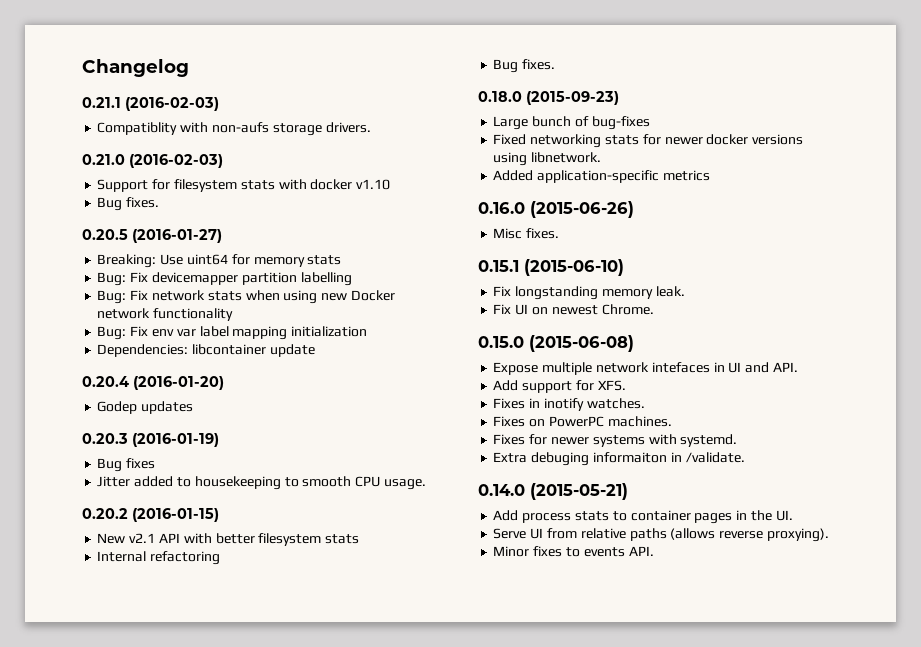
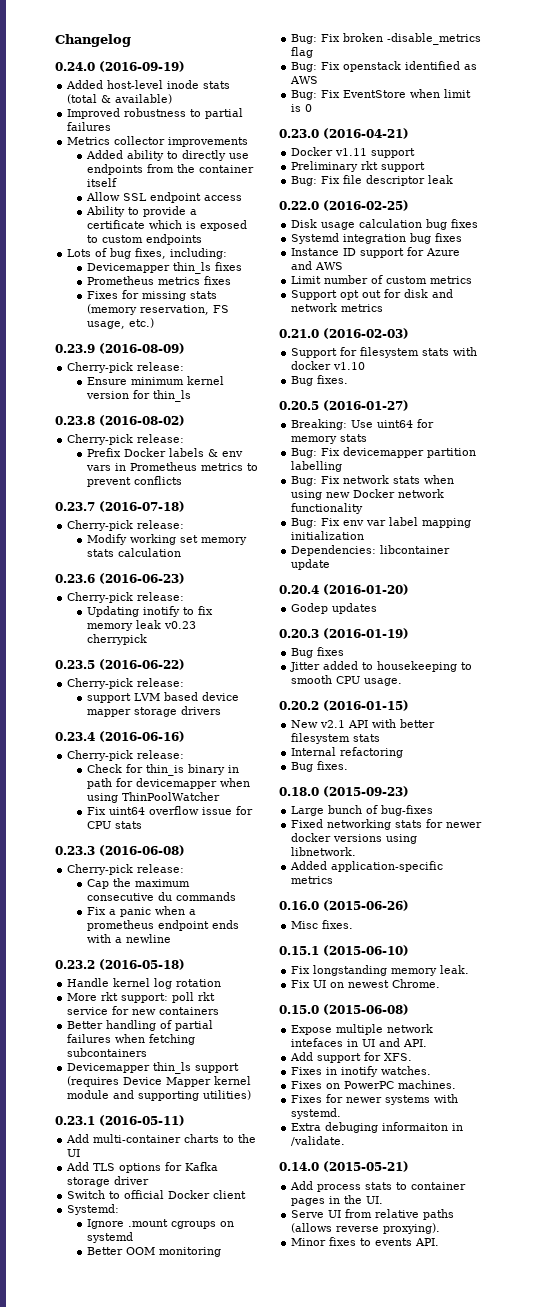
[82,97,219,111] [97,122,371,136] 0.21.1 (2016-02-03) // Compatiblity with non-aufs storage drivers. -> [55,61,185,72] [66,80,231,89] [67,94,173,104] [67,108,244,119] [67,122,112,131] [67,136,249,147] [85,150,249,161] [86,164,254,175] [86,178,117,187] [85,192,242,203] [85,206,197,217] [86,220,247,231] [86,234,202,245] [67,248,228,259] [86,262,242,274] [86,276,231,285] [86,290,217,301] [86,304,229,315] [86,318,154,329] [55,343,185,354] [67,362,185,373] [86,376,224,385] [85,390,191,402] [55,415,185,426] [67,434,185,445] [86,448,243,457] [85,462,258,471] [86,476,182,487] [55,501,185,512] [67,520,185,531] [86,534,247,545] [86,548,181,557] [55,573,185,584] [67,592,185,603] [86,606,213,617] [86,620,196,631] [86,634,147,645] [55,659,185,670] [67,678,185,689] [86,692,239,703] [86,706,221,717] [55,731,185,742] [67,750,185,761] [86,764,239,776] [86,778,250,789] [86,792,220,803] [86,806,253,815] [86,821,142,829] [55,845,185,856] [67,864,185,875] [86,878,190,889] [86,892,236,901] [86,906,196,917] [86,920,239,931] [86,934,171,943] [55,959,185,970] [67,978,222,989] [67,992,216,1003] [67,1006,220,1015] [67,1020,214,1031] [67,1034,196,1045] [67,1048,148,1057] [67,1062,240,1074] [67,1076,252,1087] [67,1090,252,1101] [55,1115,185,1126] [66,1134,257,1143] [67,1149,81,1157] [66,1162,219,1173] [67,1176,150,1187] [67,1190,247,1199] [67,1204,120,1215] [86,1219,234,1229] [86,1232,133,1243] [86,1247,221,1257] [291,33,482,45] [291,47,314,58] [291,61,478,72] [290,76,319,84] [291,89,472,100] [291,104,313,112] [279,128,409,139] [291,147,416,158] [291,161,426,172] [291,175,454,186] [279,200,409,211] [291,219,479,230] [291,233,463,244] [291,247,461,258] [291,261,344,270] [291,275,473,284] [291,289,454,300] [291,303,384,312] 0.24.0 (2016-09-19) // Added host-level inode stats (total & available) // Improved robustness to partial failures // Metrics collector improvements // Added ability to directly use endpoints from the container itself // Allow SSL endpoint access // Ability to provide a certificate which is exposed to custom endpoints // Lots of bug fixes, including: // Devicemapper thin_ls fixes // Prometheus metrics fixes // Fixes for missing stats (memory reservation, FS usage, etc.) // 0.23.9 (2016-08-09) // Cherry-pick release: // Ensure minimum kernel version for thin_ls // 0.23.8 (2016-08-02) // Cherry-pick release: // Prefix Docker labels & env vars in Prometheus metrics to prevent conflicts // 0.23.7 (2016-07-18) // Cherry-pick release: // Modify working set memory stats calculation // 0.23.6 (2016-06-23) // Cherry-pick release: // Updating inotify to fix memory leak v0.23 cherrypick // 0.23.5 (2016-06-22) // Cherry-pick release: // support LVM based device mapper storage drivers // 0.23.4 (2016-06-16) // Cherry-pick release: // Check for thin_is binary in path for devicemapper when using ThinPoolWatcher // Fix uint64 overflow issue for CPU stats // 0.23.3 (2016-06-08) // Cherry-pick release: // Cap the maximum consecutive du commands // Fix a panic when a prometheus endpoint ends with a newline // 0.23.2 (2016-05-18) // Handle kernel log rotation // More rkt support: poll rkt service for new containers // Better handling of partial failures when fetching subcontainers // Devicemapper thin_ls support (requires Device Mapper kernel module and supporting utilities) // 0.23.1 (2016-05-11) // Add multi-container charts to the UI // Add TLS options for Kafka storage driver // Switch to official Docker client // Systemd: // Ignore .mount cgroups on systemd // Better OOM monitoring // Bug: Fix broken -disable_metrics flag // Bug: Fix openstack identified as AWS // Bug: Fix EventStore when limit is 0 // 0.23.0 (2016-04-21) // Docker v1.11 support // Preliminary rkt support // Bug: Fix file descriptor leak // 0.22.0 (2016-02-25) // Disk usage calculation bug fixes // Systemd integration bug fixes // Instance ID support for Azure and AWS // Limit number of custom metrics // Support opt out for disk and network metrics

